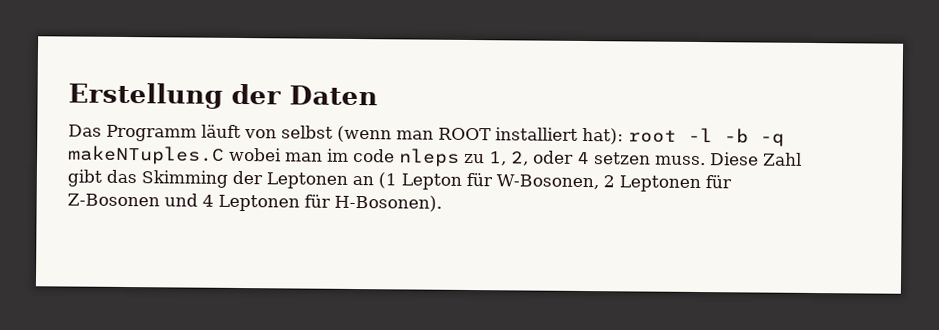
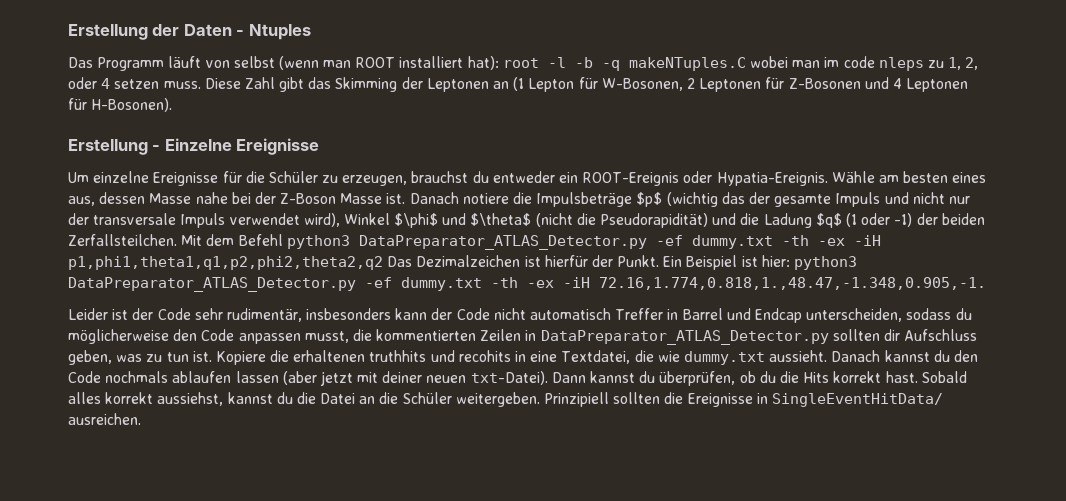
(378, 95) none -> [236,24,311,40] - Ntuples
(442, 203) none -> [68,138,320,155] [68,171,987,186] [68,192,970,207] [68,213,985,228] [68,234,881,250] [68,255,858,270] [68,277,986,292] [68,308,972,323] [68,329,978,345] [68,350,978,365] [68,371,967,386] [68,392,943,407] [68,413,141,425] // Erstellung - Einzelne Ereignisse // Um einzelne Ereignisse für die Schüler zu erzeugen, brauchst du entweder ein ROOT-Ereignis oder Hypatia-Ereignis. Wähle am besten eines aus, dessen Masse nahe bei der Z-Boson Masse ist. Danach notiere die Impulsbeträge $p$ (wichtig das der gesamte Impuls und nicht nur der transversale Impuls verwendet wird), Winkel $\phi$ und $\theta$ (nicht die Pseudorapidität) und die Ladung $q$ (1 oder -1) der beiden Zerfallsteilchen. Mit dem Befehl python3 DataPreparator_ATLAS_Detector.py -ef dummy.txt -th -ex -iH p1,phi1,theta1,q1,p2,phi2,theta2,q2 Das Dezimalzeichen ist hierfür der Punkt. Ein Beispiel ist hier: python3 DataPreparator_ATLAS_Detector.py -ef dummy.txt -th -ex -iH 72.16,1.774,0.818,1.,48.47,-1.348,0.905,-1. // Leider ist der Code sehr rudimentär, insbesonders kann der Code nicht automatisch Treffer in Barrel und Endcap unterscheiden, sodass du möglicherweise den Code anpassen musst, die kommentierten Zeilen in DataPreparator_ATLAS_Detector.py sollten dir Aufschluss geben, was zu tun ist. Kopiere die erhaltenen truthhits und recohits in eine Textdatei, die wie dummy.txt aussieht. Danach kannst du den Code nochmals ablaufen lassen (aber jetzt mit deiner neuen txt-Datei). Dann kannst du überprüfen, ob du die Hits korrekt hast. Sobald alles korrekt aussiehst, kannst du die Datei an die Schüler weitergeben. Prinzipiell sollten die Ereignisse in SingleEventHitData/ ausreichen.

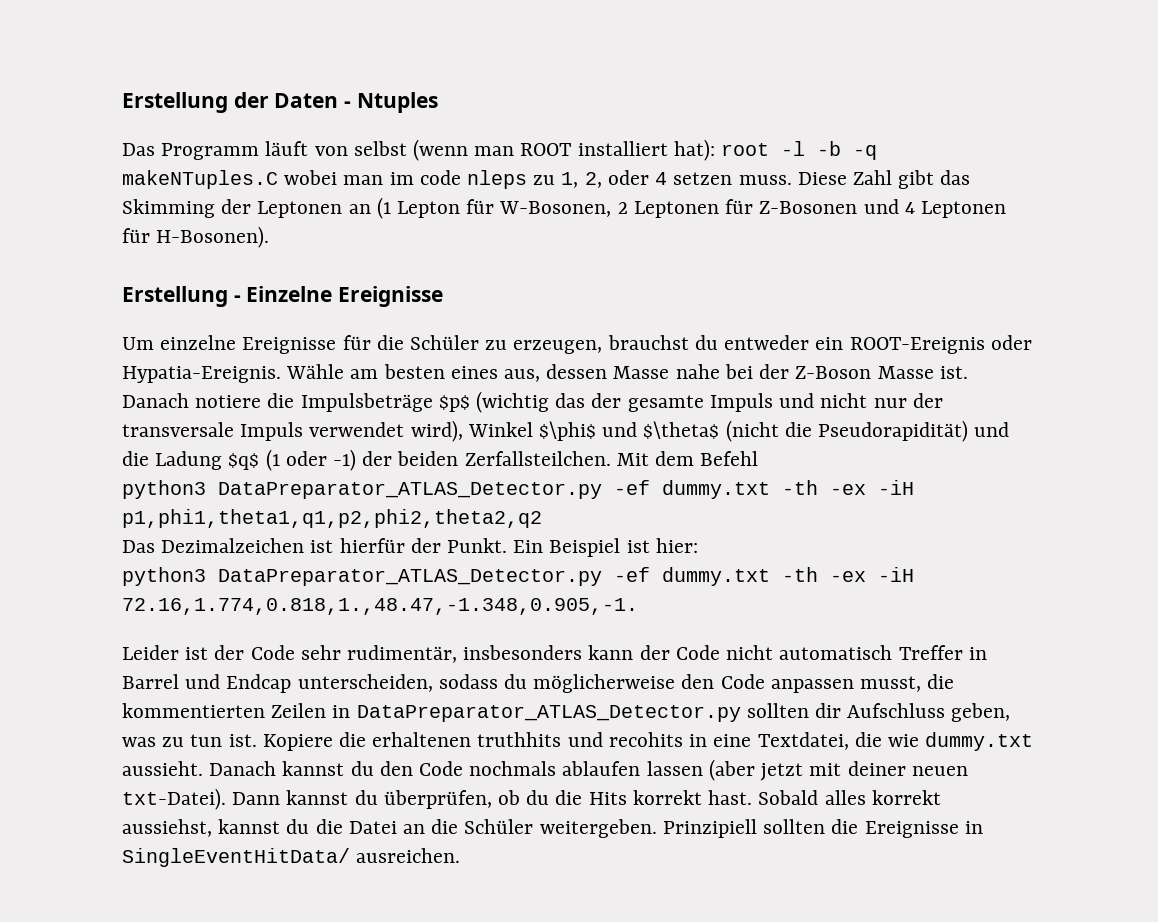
(283, 240) none -> (759, 458) //
(383, 263) none -> (542, 518) //
(790, 261) none -> (698, 545) //

